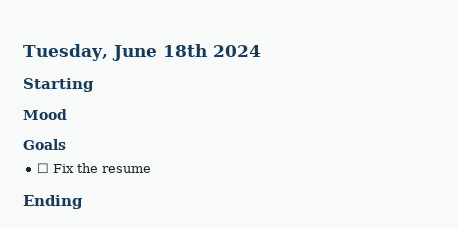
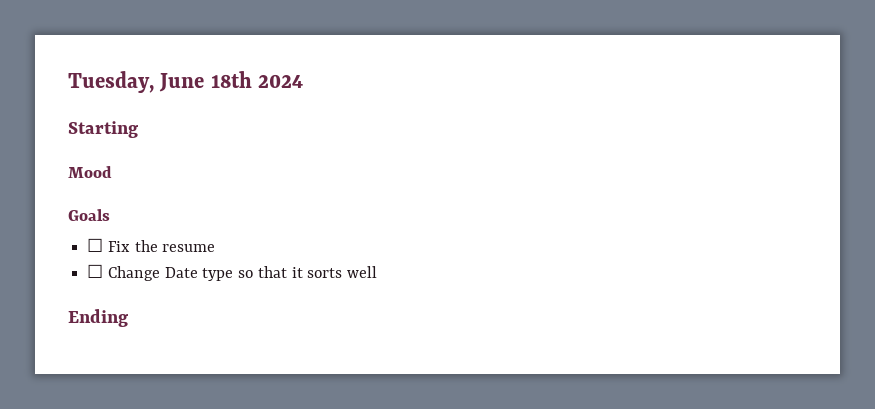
(151, 169) none -> [87,264,378,281] // ☐ Change Date type so that it sorts well

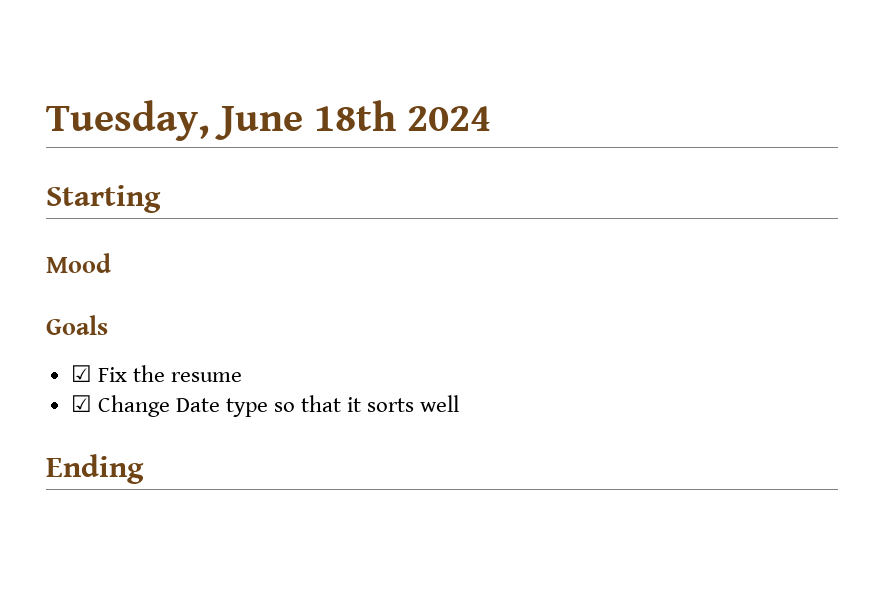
[87,238,104,252] ☐ -> [70,365,92,382] ☑
[87,264,104,278] ☐ -> [70,395,92,412] ☑

